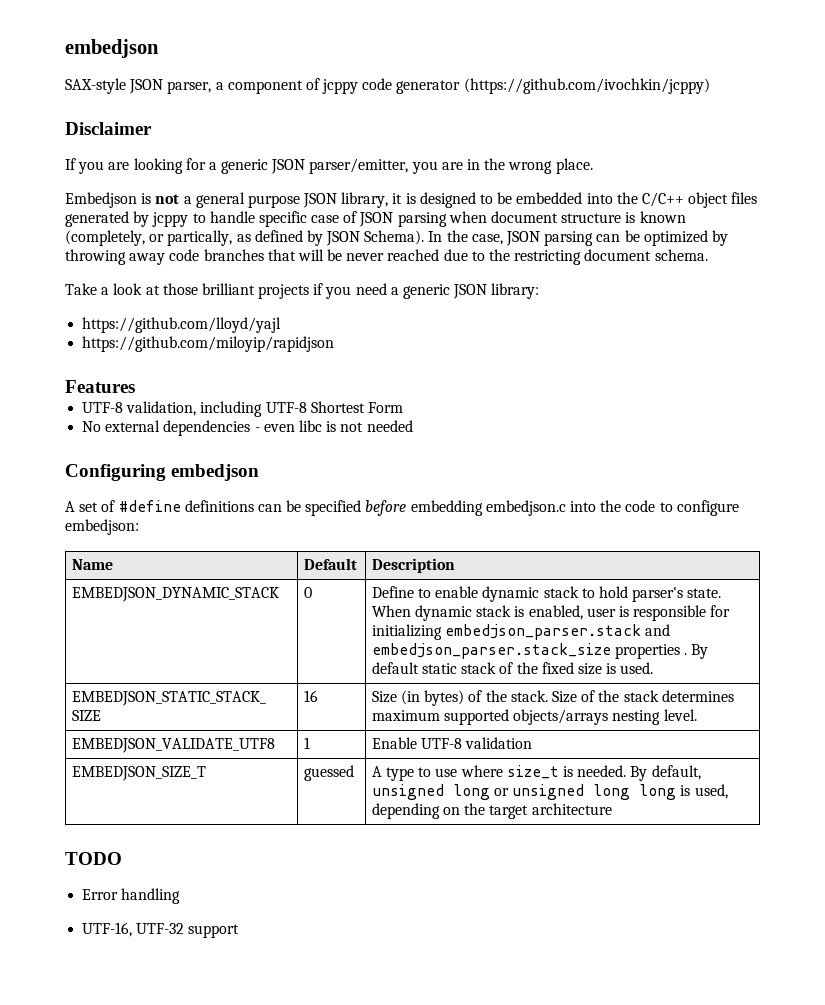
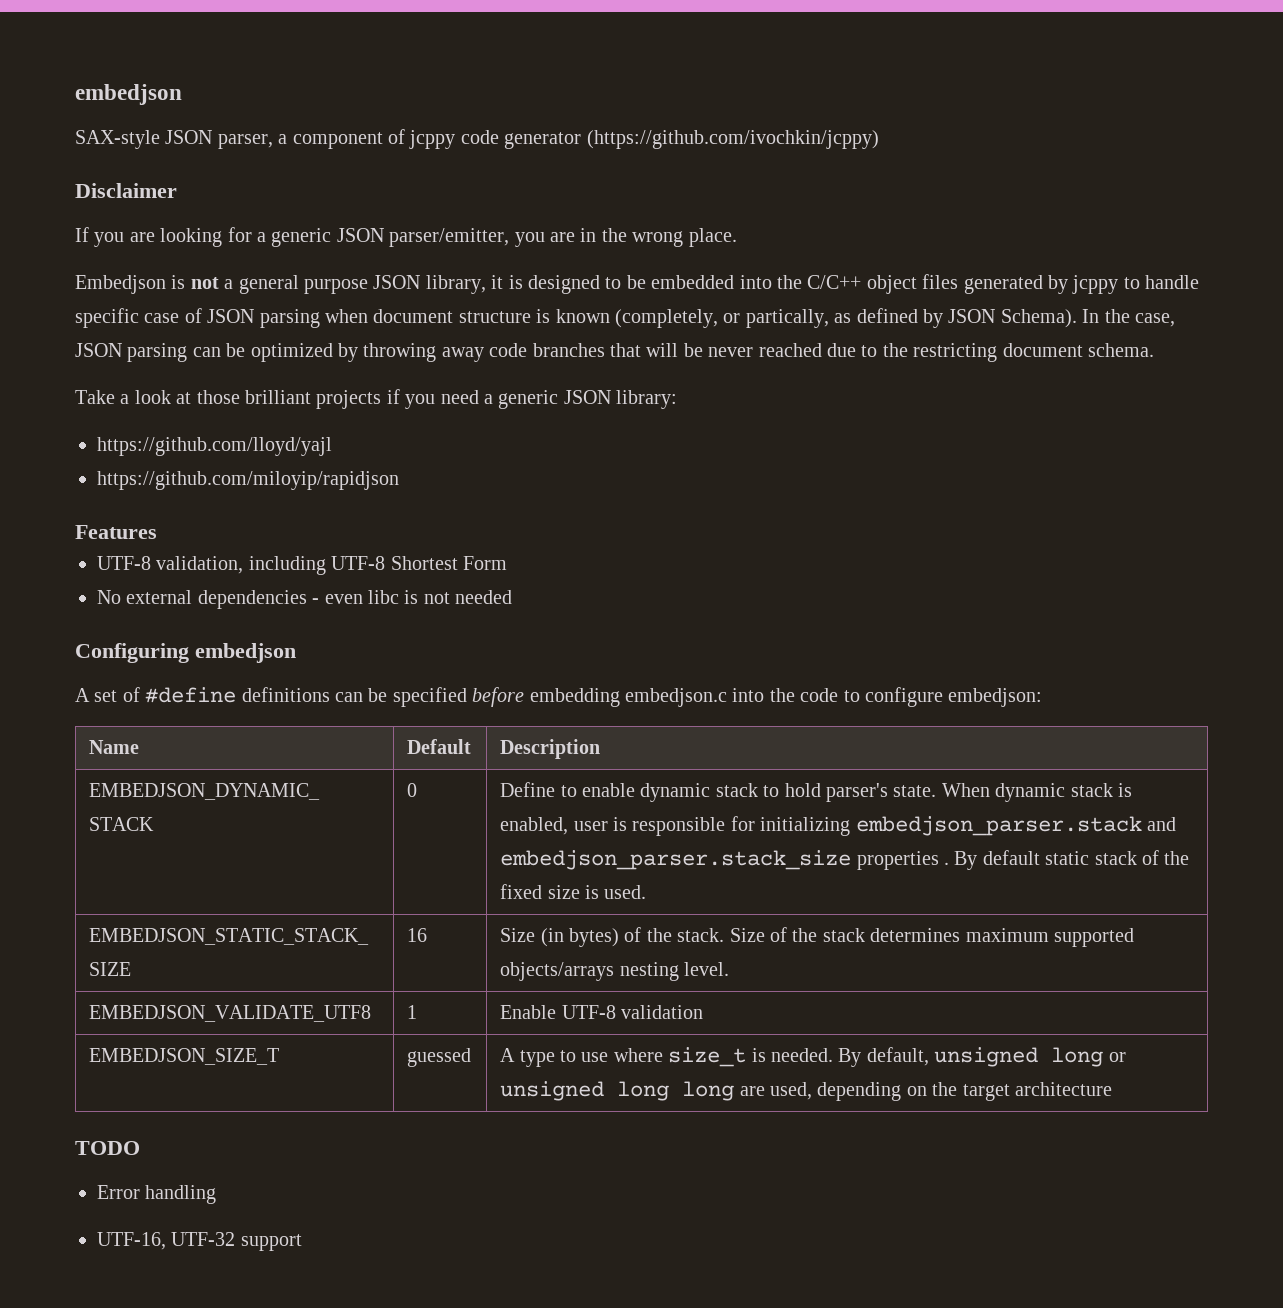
[680,785,691,796] is -> [739,1086,765,1096] are

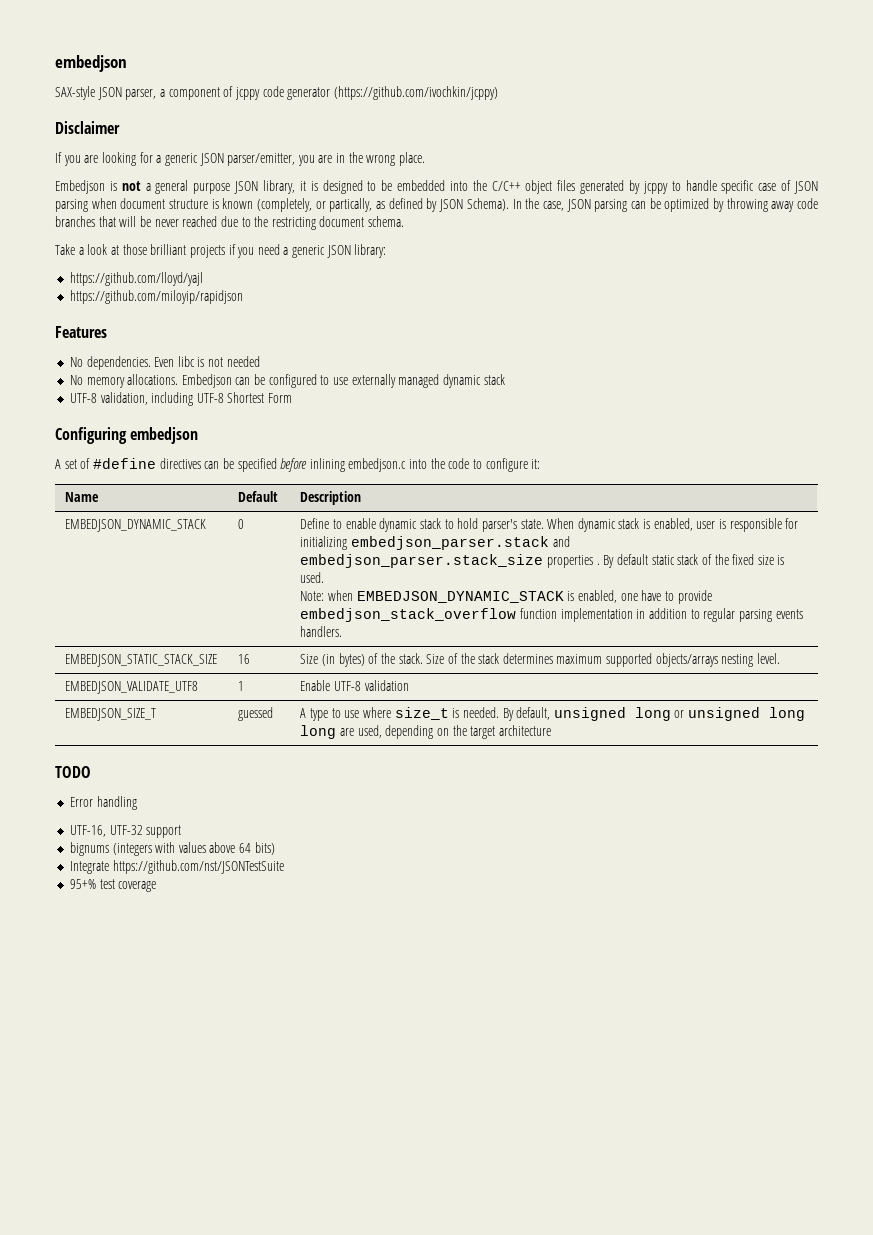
(157, 532) none -> [69,356,260,370] [69,374,505,388] // No dependencies. Even libc is not needed // No memory allocations. Embedjson can be configured to use externally managed dynamic stack
[97,590,513,609] // No external dependencies - even libc is not needed -> (293, 398) none
[241,687,330,702] definitions -> [159,458,201,469] directives
[529,688,620,707] embedding -> [309,458,345,472] inlining
[948,688,1043,707] embedjson: -> [531,459,541,469] it:
(647, 892) none -> [300,590,712,604] [300,608,803,622] [300,626,343,637] // Note: when EMBEDJSON_DYNAMIC_STACK is enabled, one have to provide embedjson_stack_overflow function implementation in addition to regular parsing events handlers.
(302, 1242) none -> [69,842,275,856] [69,860,285,874] [69,879,157,892] // bignums (integers with values above 64 bits) // Integrate https://github.com/nst/JSONTestSuite // 95+% test coverage

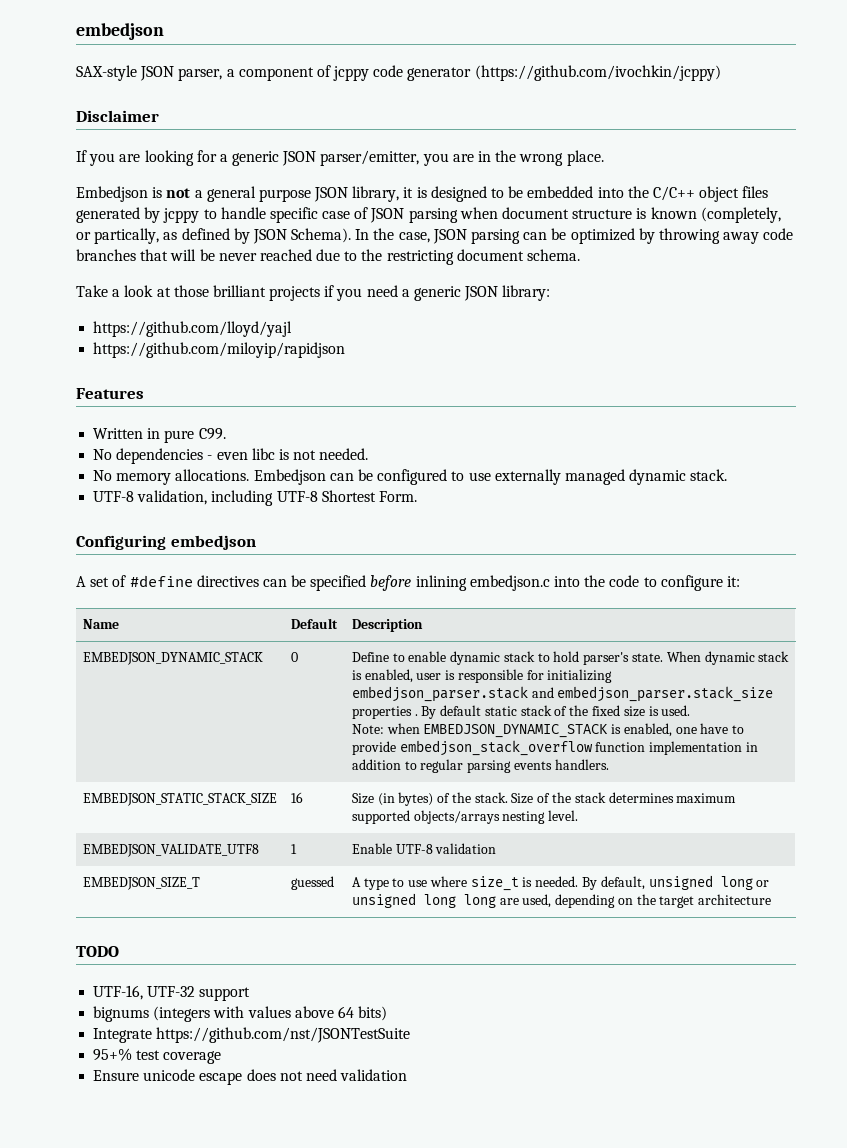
[69,356,175,370] No dependencies. Even -> [93,428,226,443] [93,448,248,464] Written in pure C99. // No dependencies - even
[226,356,260,367] needed -> [319,448,369,460] needed.
[483,374,505,385] stack -> [690,469,728,481] stack.
[268,393,293,403] Form -> [378,491,417,502] Form.
[69,796,137,810] // Error handling -> (119, 951) none
(157, 886) none -> [93,1069,408,1085] // Ensure unicode escape does not need validation

